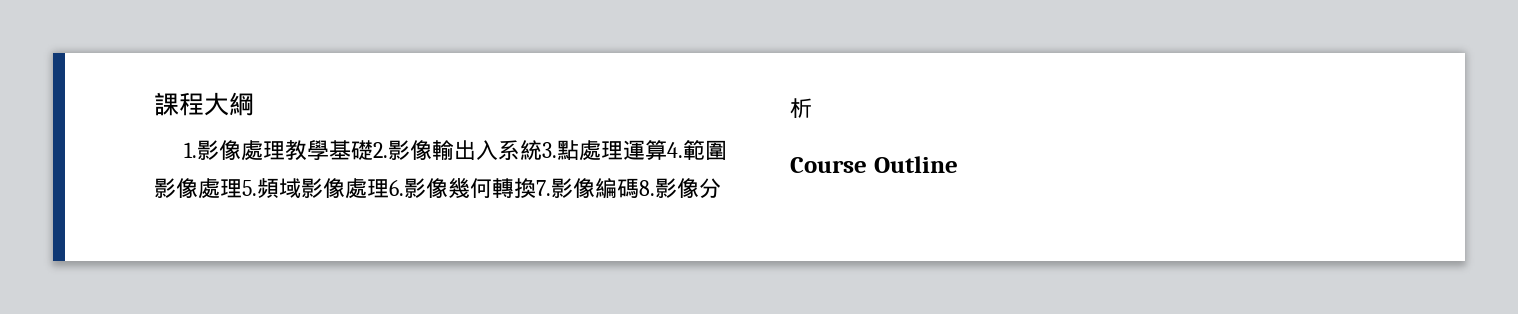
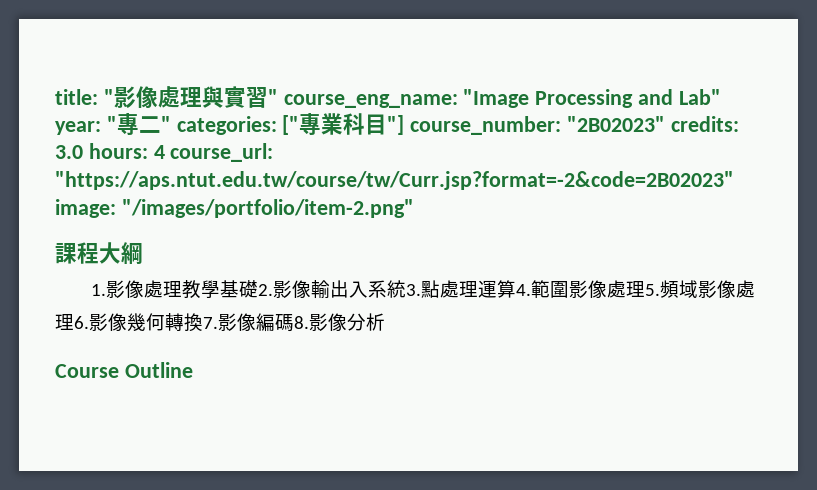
(154, 104) none -> [55,86,721,108] [55,113,739,135] [55,143,274,162] [55,171,734,190] [55,199,414,218] title: "影像處理與實習" course_eng_name: "Image Processing and Lab" year: "專二" categories: ["專業科目"] course_number: "2B02023" credits: 3.0 hours: 4 course_url: "https://aps.ntut.edu.tw/course/tw/Curr.jsp?format=-2&code=2B02023" image: "/images/portfolio/item-2.png" //

